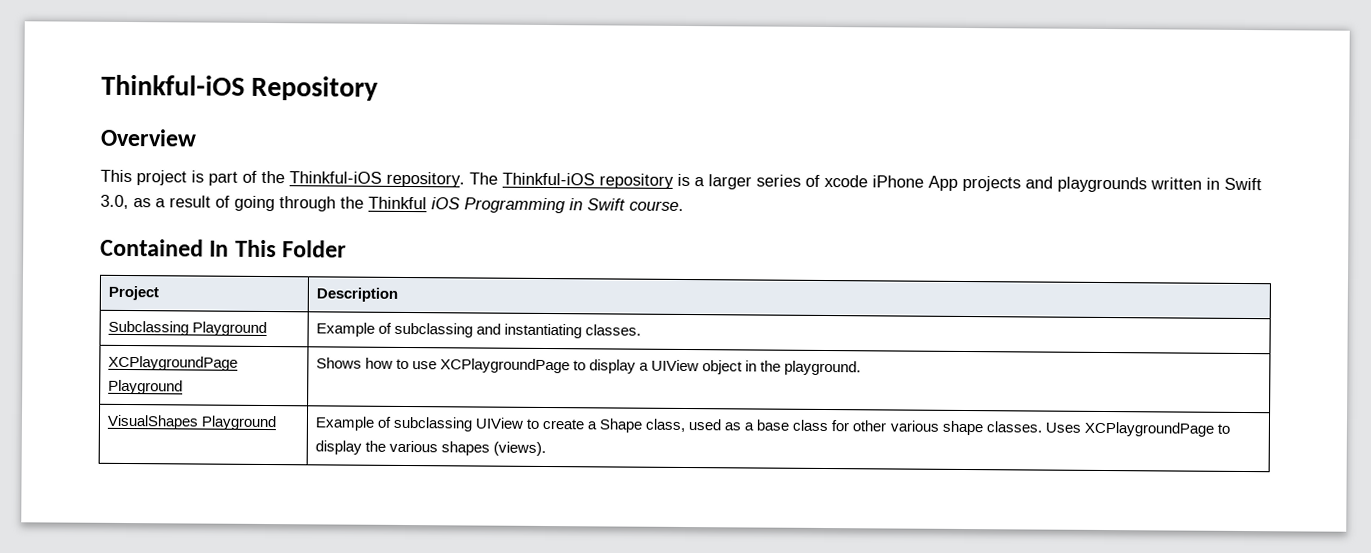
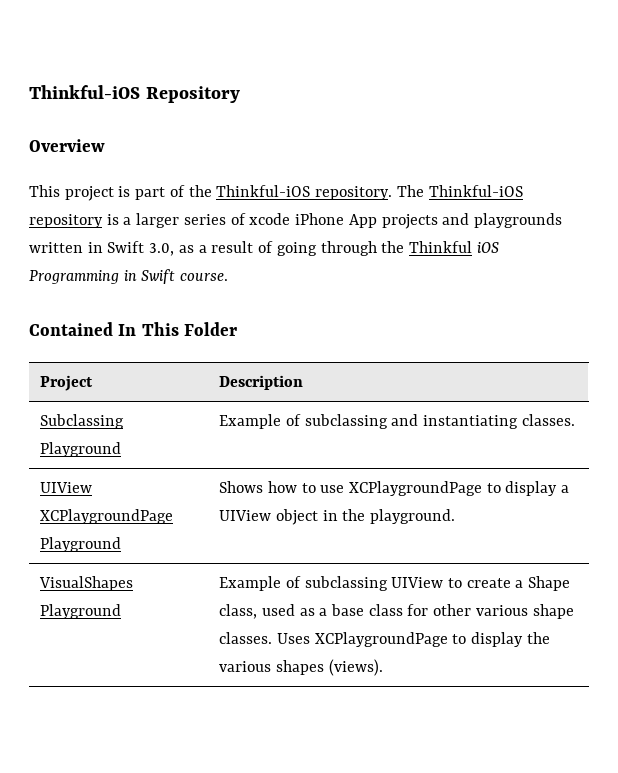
(641, 330) none -> [40,482,93,493] UIView

